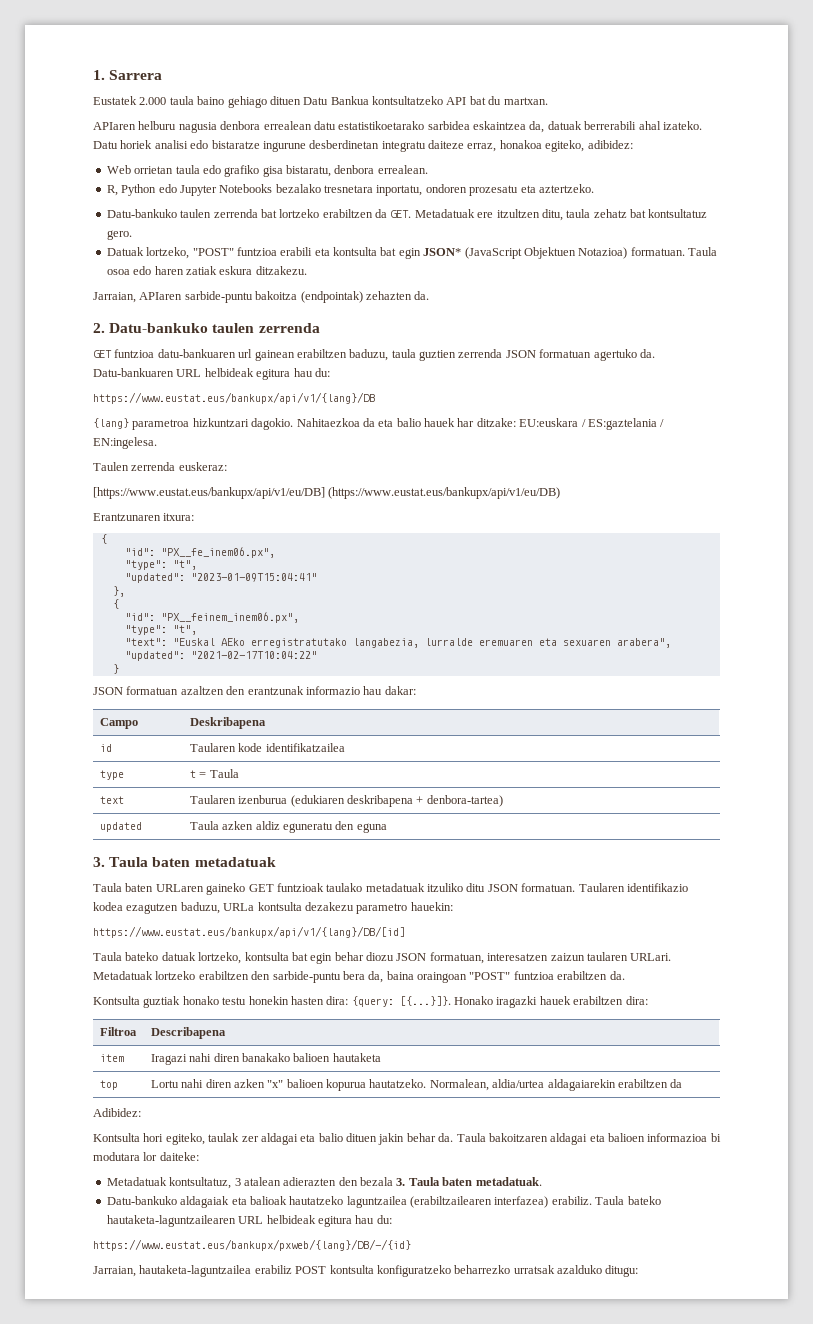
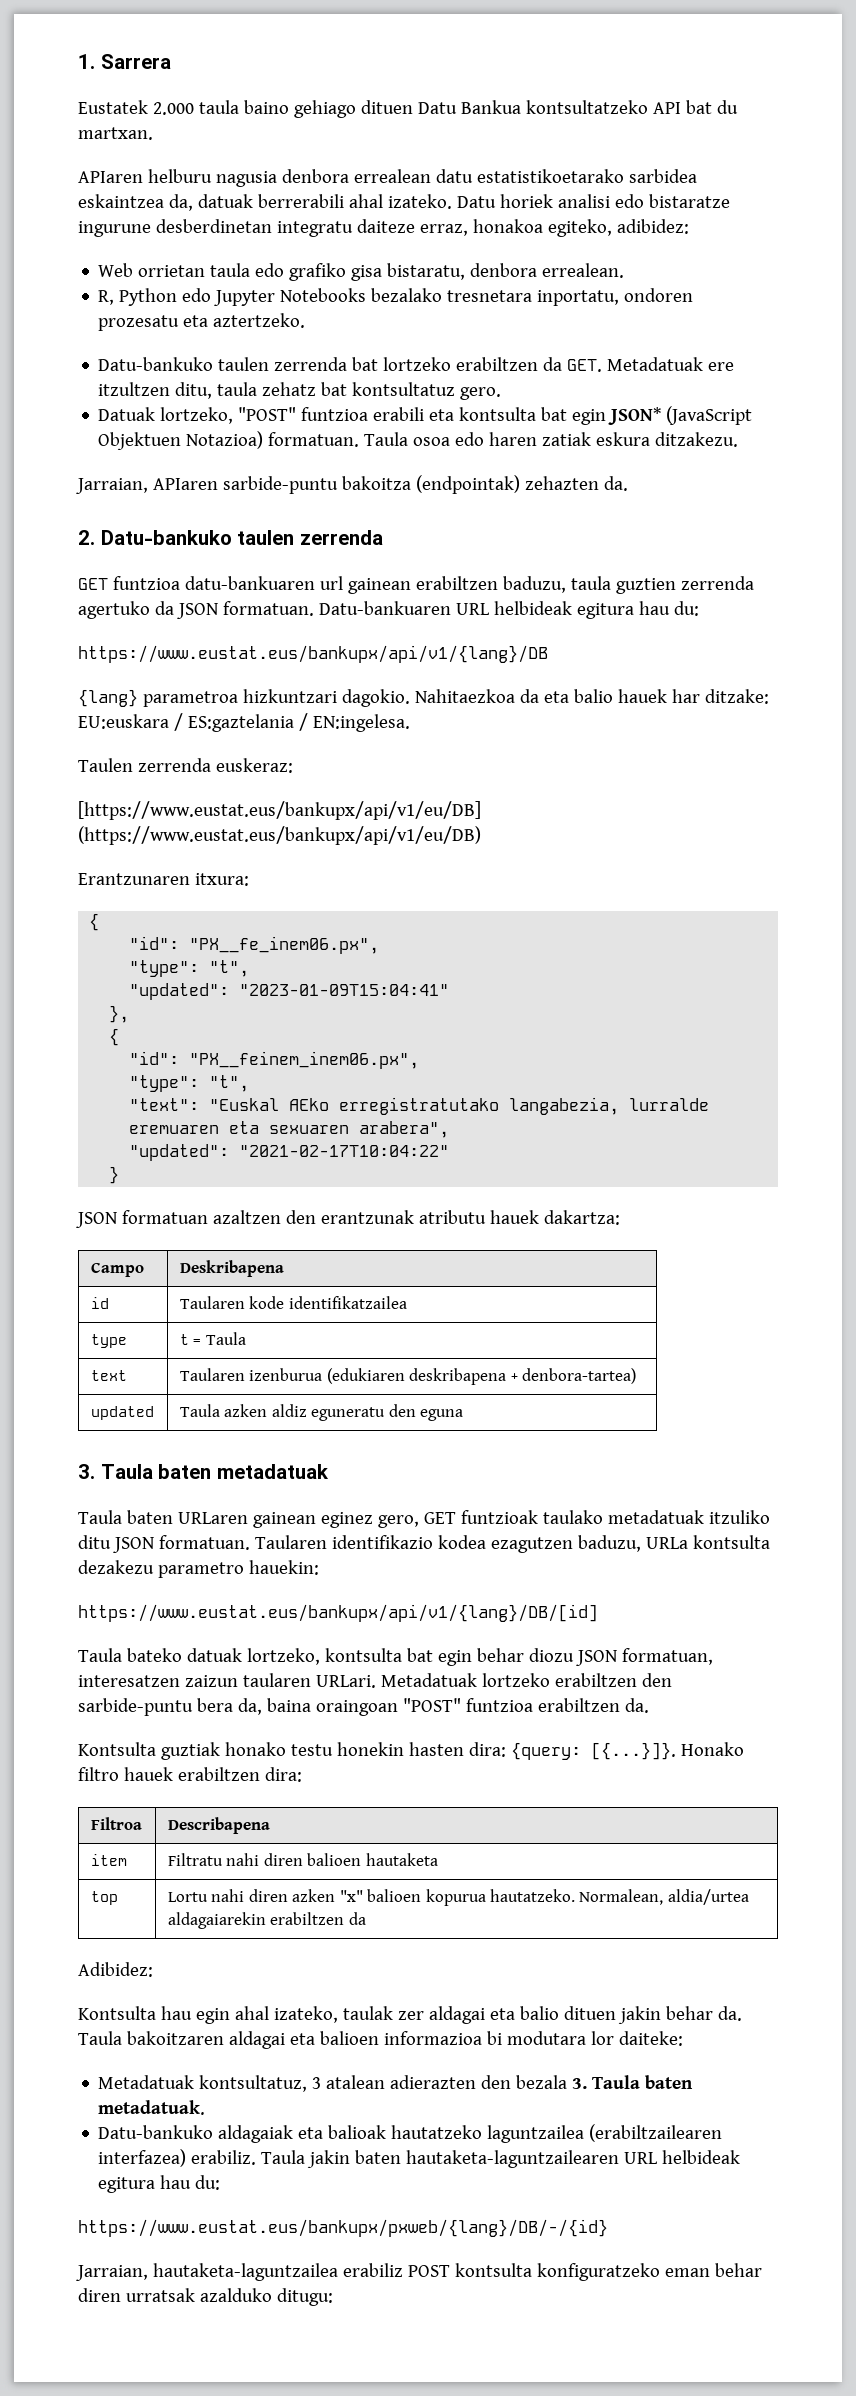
[505,349,655,361] JSON formatuan agertuko da. -> [78,601,314,619] agertuko da JSON formatuan.
[305,686,416,695] informazio hau dakar: -> [418,1210,620,1225] atributu hauek dakartza:
[206,883,246,895] gaineko -> [252,1512,419,1528] gainean eginez gero,
[496,996,538,1008] iragazki -> [78,1767,119,1781] filtro
[150,1053,290,1065] Iragazi nahi diren banakako -> [167,1853,303,1866] Filtratu nahi diren
[143,1133,205,1145] hori egiteko, -> [160,2006,338,2024] hau egin ahal izateko,
[627,1196,661,1205] bateko -> [307,2150,402,2168] jakin baten
[454,1265,511,1274] beharrezko -> [664,2263,762,2277] [78,2288,121,2302] eman behar diren

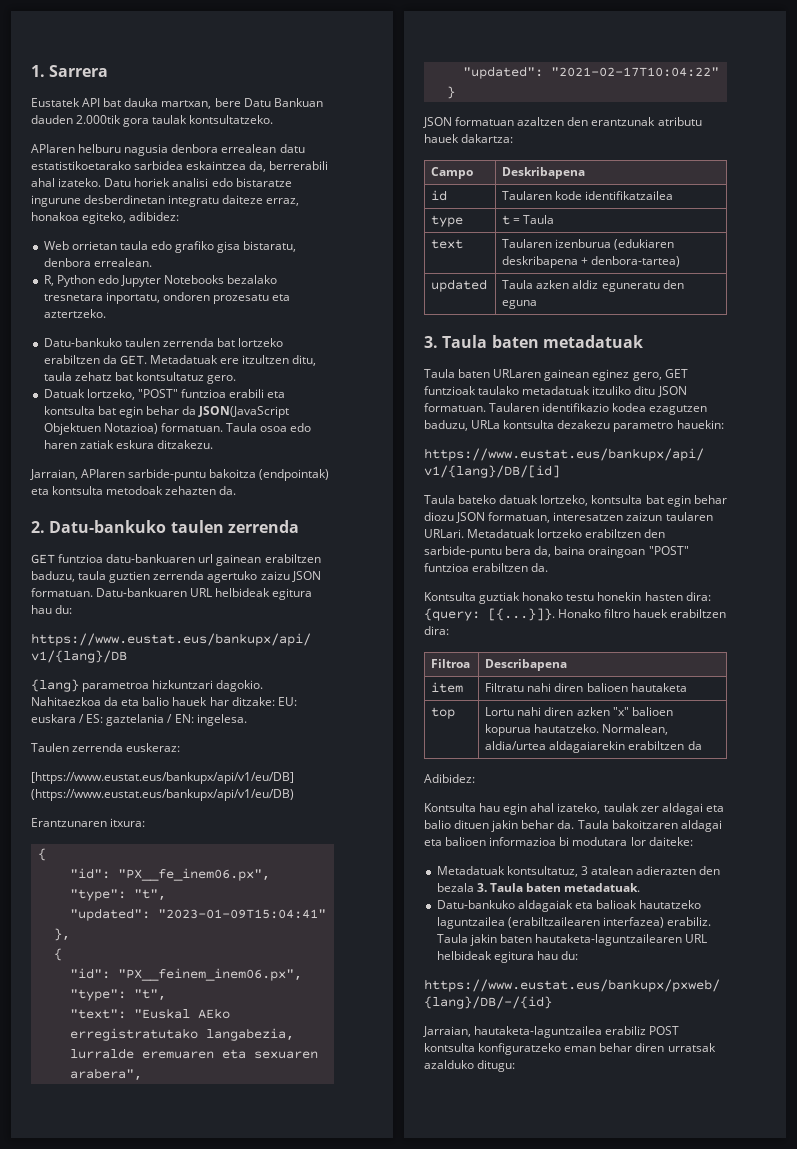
[152,100,738,118] [78,127,153,140] 2.000 taula baino gehiago dituen Datu Bankua kontsultatzeko API bat du martxan. -> [82,98,323,109] [31,115,274,127] API bat dauka martxan, bere Datu Bankuan dauden 2.000tik gora taulak kontsultatzeko.
[197,194,253,208] datuak -> (267, 166) none
[608,406,753,425] JSON* (JavaScript -> [145,406,290,418] behar da JSON(JavaScript
(520, 484) none -> [31,486,164,495] eta kontsulta metodoak
[154,601,174,615] da -> [260,571,290,580] zaizu
[78,713,410,732] EU:euskara / ES:gaztelania / EN:ingelesa. -> [277,697,297,706] [31,714,247,726] EU: euskara / ES: gaztelania / EN: ingelesa.

